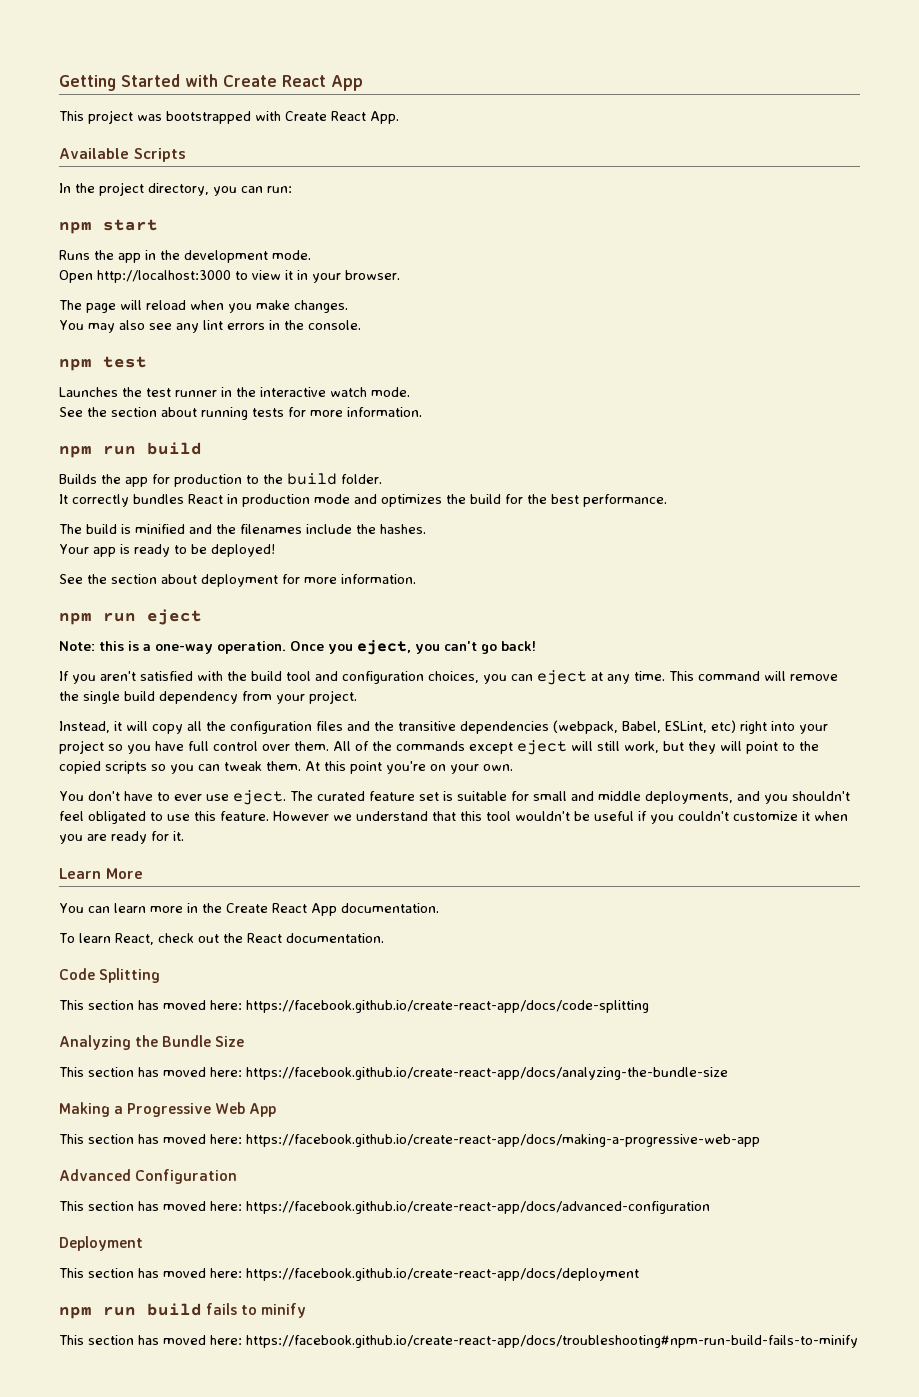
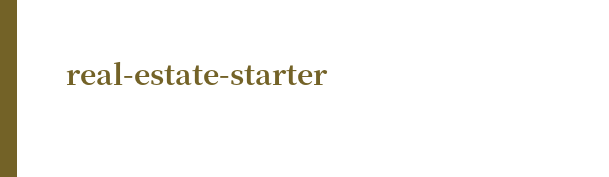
[59,74,363,91] [59,110,399,124] [59,148,186,162] [59,182,292,196] [59,219,158,234] [59,250,311,263] [59,270,400,283] [59,300,348,313] [59,320,361,333] [59,356,147,371] [59,387,410,397] [59,407,422,420] [59,442,202,458] [59,473,382,487] [59,494,667,507] [59,524,426,534] [59,544,275,557] [59,574,416,587] [59,609,202,625] [59,640,536,655] [59,670,838,685] [59,690,357,704] [59,720,828,734] [59,740,819,755] [59,761,513,774] [59,790,850,805] [59,811,848,824] [59,831,184,844] [59,868,143,879] [59,903,439,916] [59,933,384,945] [59,968,161,983] [59,1000,649,1013] [59,1035,245,1050] [59,1067,728,1080] [59,1102,277,1117] [59,1134,760,1147] [59,1169,238,1184] [59,1201,710,1214] [59,1236,143,1251] [59,1268,639,1281] [59,1303,307,1319] [59,1335,858,1348] Getting Started with Create React App // This project was bootstrapped with Create React App. // Available Scripts // In the project directory, you can run: // npm start // Runs the app in the development mode. // Open http://localhost:3000 to view it in your browser. // The page will reload when you make changes. // You may also see any lint errors in the console. // npm test // Launches the test runner in the interactive watch mode. // See the section about running tests for more information. // npm run build // Builds the app for production to the build folder. // It correctly bundles React in production mode and optimizes the build for the best performance. // The build is minified and the filenames include the hashes. // Your app is ready to be deployed! // See the section about deployment for more information. // npm run eject // Note: this is a one-way operation. Once you eject, you can't go back! // If you aren't satisfied with the build tool and configuration choices, you can eject at any time. This command will remove the single build dependency from your project. // Instead, it will copy all the configuration files and the transitive dependencies (webpack, Babel, ESLint, etc) right into your project so you have full control over them. All of the commands except eject will still work, but they will point to the copied scripts so you can tweak them. At this point you're on your own. // You don't have to ever use eject. The curated feature set is suitable for small and middle deployments, and you shouldn't feel obligated to use this feature. However we understand that this tool wouldn't be useful if you couldn't customize it when you are ready for it. // Learn More // You can learn more in the Create React App documentation. // To learn React, check out the React documentation. // Code Splitting // This section has moved here: https://facebook.github.io/create-react-app/docs/code-splitting // Analyzing the Bundle Size // This section has moved here: https://facebook.github.io/create-react-app/docs/analyzing-the-bundle-size // Making a Progressive Web App // This section has moved here: https://facebook.github.io/create-react-app/docs/making-a-progressive-web-app // Advanced Configuration // This section has moved here: https://facebook.github.io/create-react-app/docs/advanced-configuration // Deployment // This section has moved here: https://facebook.github.io/create-react-app/docs/deployment // npm run build fails to minify // This section has moved here: https://facebook.github.io/create-react-app/docs/troubleshooting#npm-run-build-fails-to-minify -> [66,61,328,85] real-estate-starter

